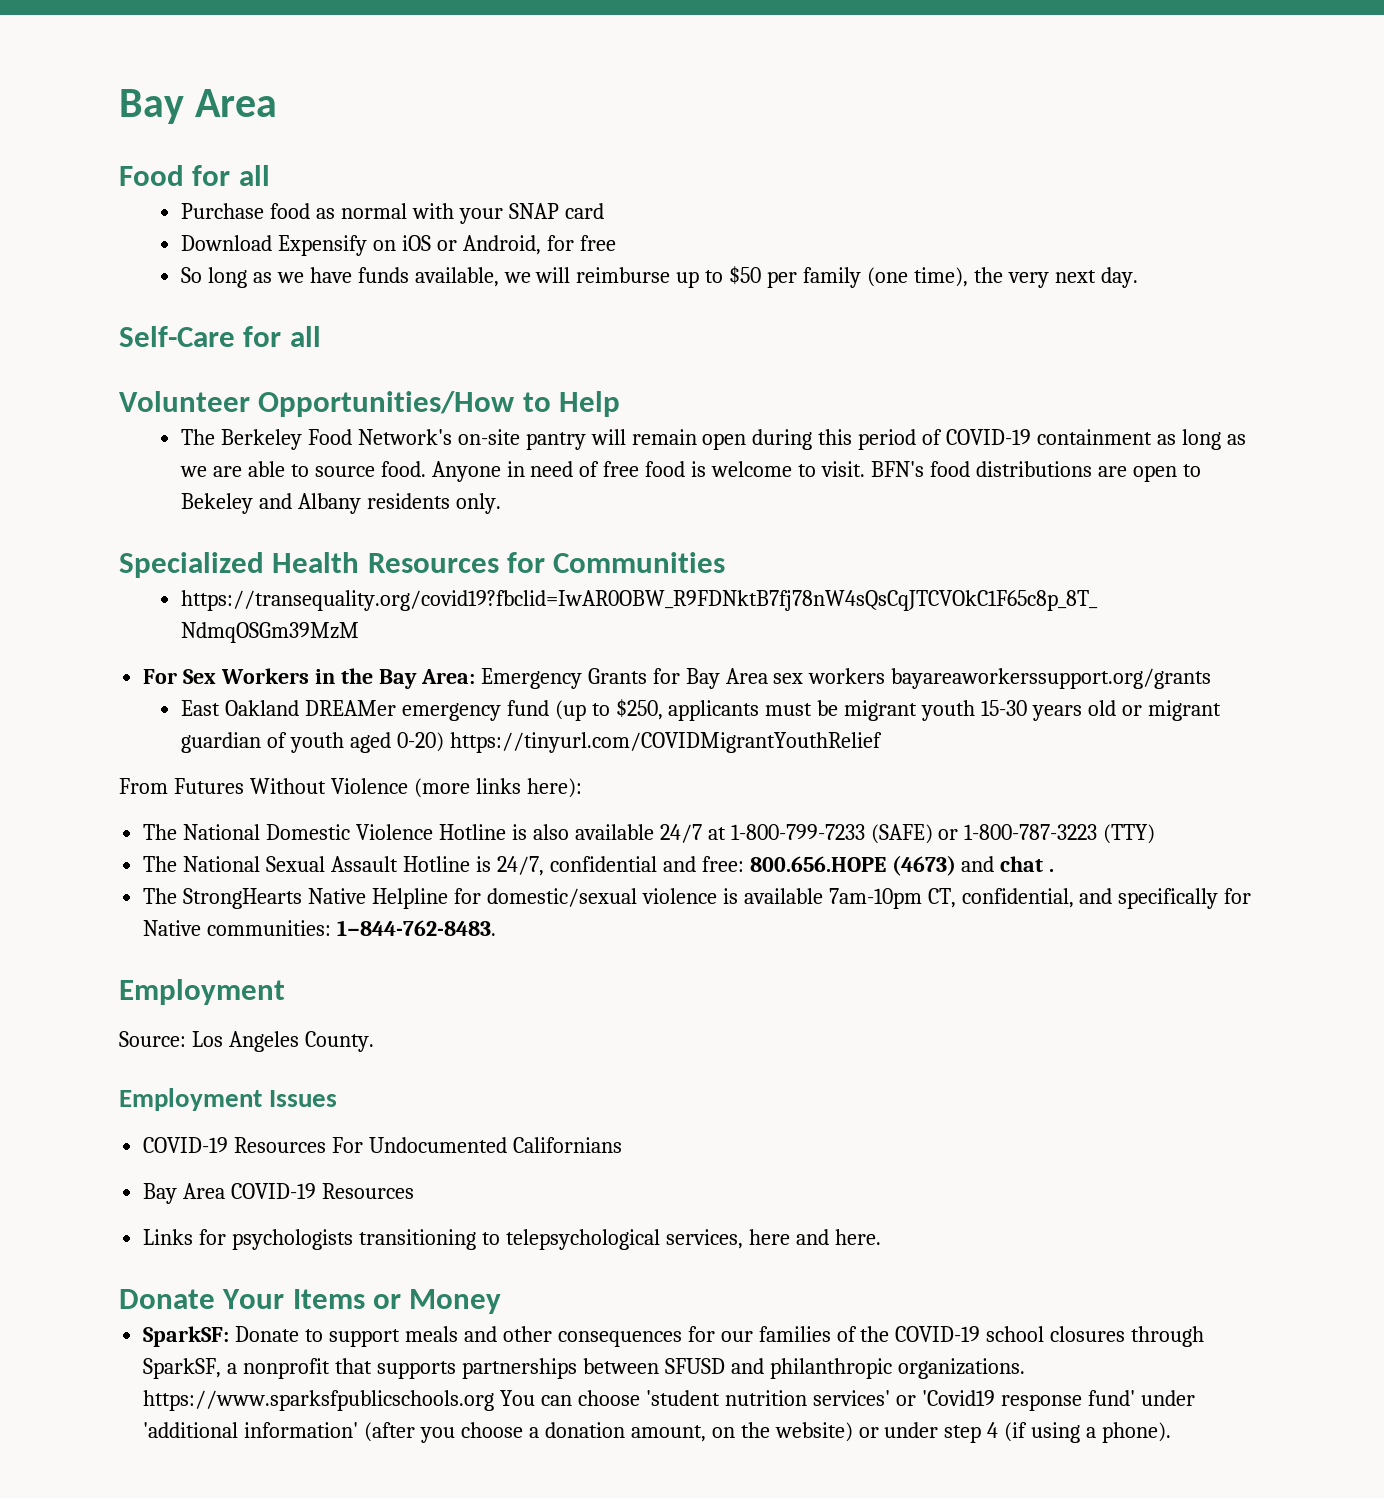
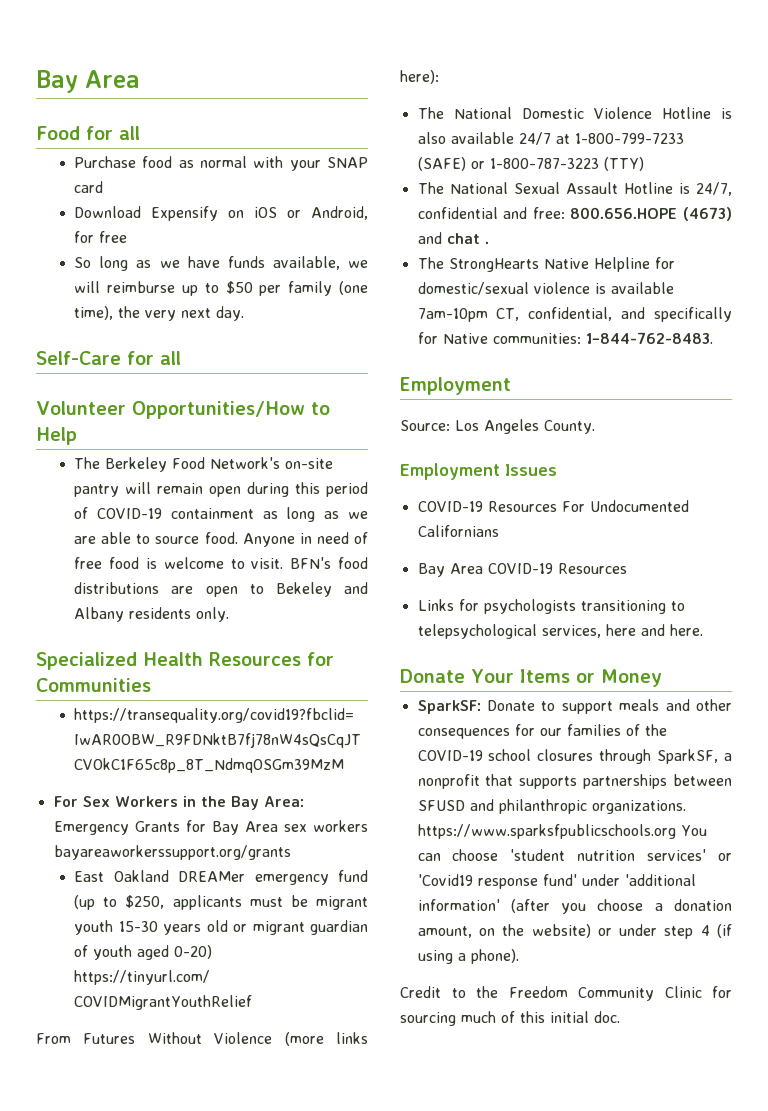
(1172, 1432) none -> [400,986,732,1001] [400,1011,620,1026] // Credit to the Freedom Community Clinic for sourcing much of this initial doc.

